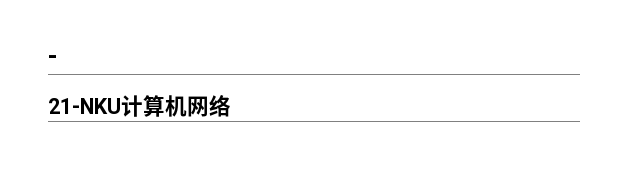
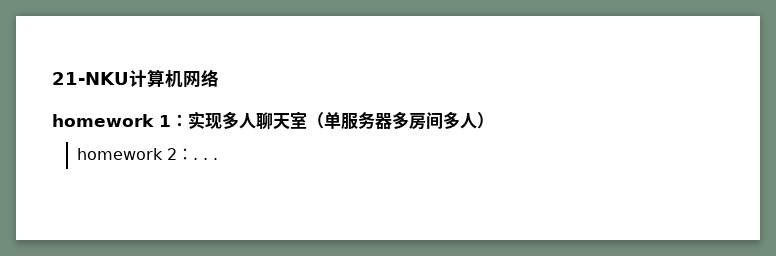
[48,55,57,64] - // -> (52, 78) none
(231, 105) none -> [52,111,494,130] [77,148,219,160] // homework 1：实现多人聊天室（单服务器多房间多人） // homework 2：. . .

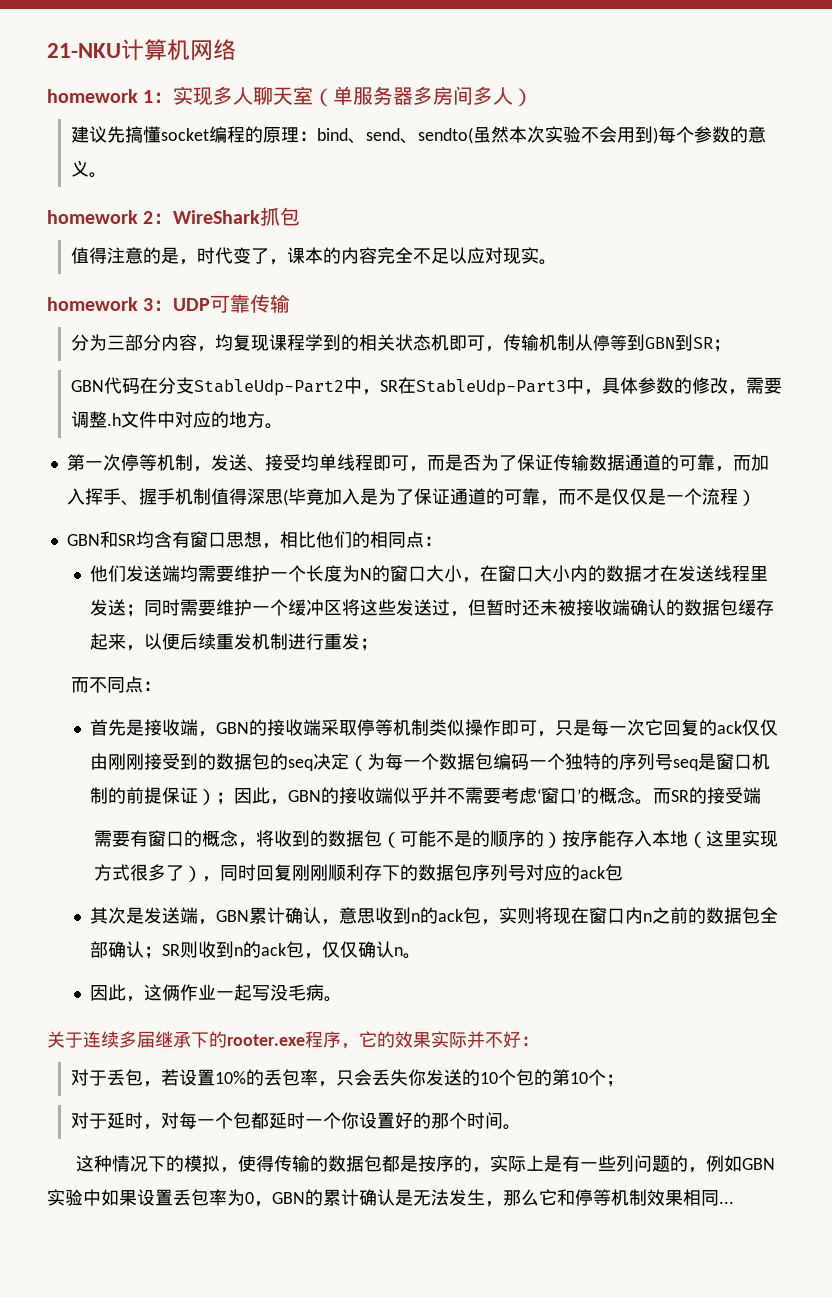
[77,148,219,160] homework 2：. . . -> [70,126,766,144] [70,160,107,178] [47,207,301,226] [70,247,557,265] [47,294,291,313] [70,334,731,352] [70,377,782,396] [70,411,283,429] [66,454,769,472] [66,488,756,506] [66,531,442,549] [90,565,769,583] [90,599,775,617] [90,633,379,651] [70,676,161,693] [90,719,779,737] [90,753,771,771] [90,787,762,805] [94,830,779,848] [94,864,624,882] [90,907,779,925] [90,941,422,959] [90,984,343,1002] [47,1031,539,1049] [70,1069,624,1087] [70,1112,521,1130] [75,1155,775,1173] [47,1189,734,1207] 建议先搞懂socket编程的原理：bind、send、sendto(虽然本次实验不会用到)每个参数的意义。 // homework 2：WireShark抓包 // 值得注意的是，时代变了，课本的内容完全不足以应对现实。 // homework 3：UDP可靠传输 // 分为三部分内容，均复现课程学到的相关状态机即可，传输机制从停等到GBN到SR； // GBN代码在分支StableUdp-Part2中，SR在StableUdp-Part3中，具体参数的修改，需要调整.h文件中对应的地方。 // 第一次停等机制，发送、接受均单线程即可，而是否为了保证传输数据通道的可靠，而加入挥手、握手机制值得深思(毕竟加入是为了保证通道的可靠，而不是仅仅是一个流程） // GBN和SR均含有窗口思想，相比他们的相同点： // 他们发送端均需要维护一个长度为N的窗口大小，在窗口大小内的数据才在发送线程里发送；同时需要维护一个缓冲区将这些发送过，但暂时还未被接收端确认的数据包缓存起来，以便后续重发机制进行重发； // 而不同点： // 首先是接收端，GBN的接收端采取停等机制类似操作即可，只是每一次它回复的ack仅仅由刚刚接受到的数据包的seq决定（为每一个数据包编码一个独特的序列号seq是窗口机制的前提保证）；因此，GBN的接收端似乎并不需要考虑‘窗口’的概念。而SR的接受端 // 需要有窗口的概念，将收到的数据包（可能不是的顺序的）按序能存入本地（这里实现方式很多了），同时回复刚刚顺利存下的数据包序列号对应的ack包 // 其次是发送端，GBN累计确认，意思收到n的ack包，实则将现在窗口内n之前的数据包全部确认；SR则收到n的ack包，仅仅确认n。 // 因此，这俩作业一起写没毛病。 // 关于连续多届继承下的rooter.exe程序，它的效果实际并不好： // 对于丢包，若设置10%的丢包率，只会丢失你发送的10个包的第10个； // 对于延时，对每一个包都延时一个你设置好的那个时间。 // 这种情况下的模拟，使得传输的数据包都是按序的，实际上是有一些列问题的，例如GBN实验中如果设置丢包率为0，GBN的累计确认是无法发生，那么它和停等机制效果相同...

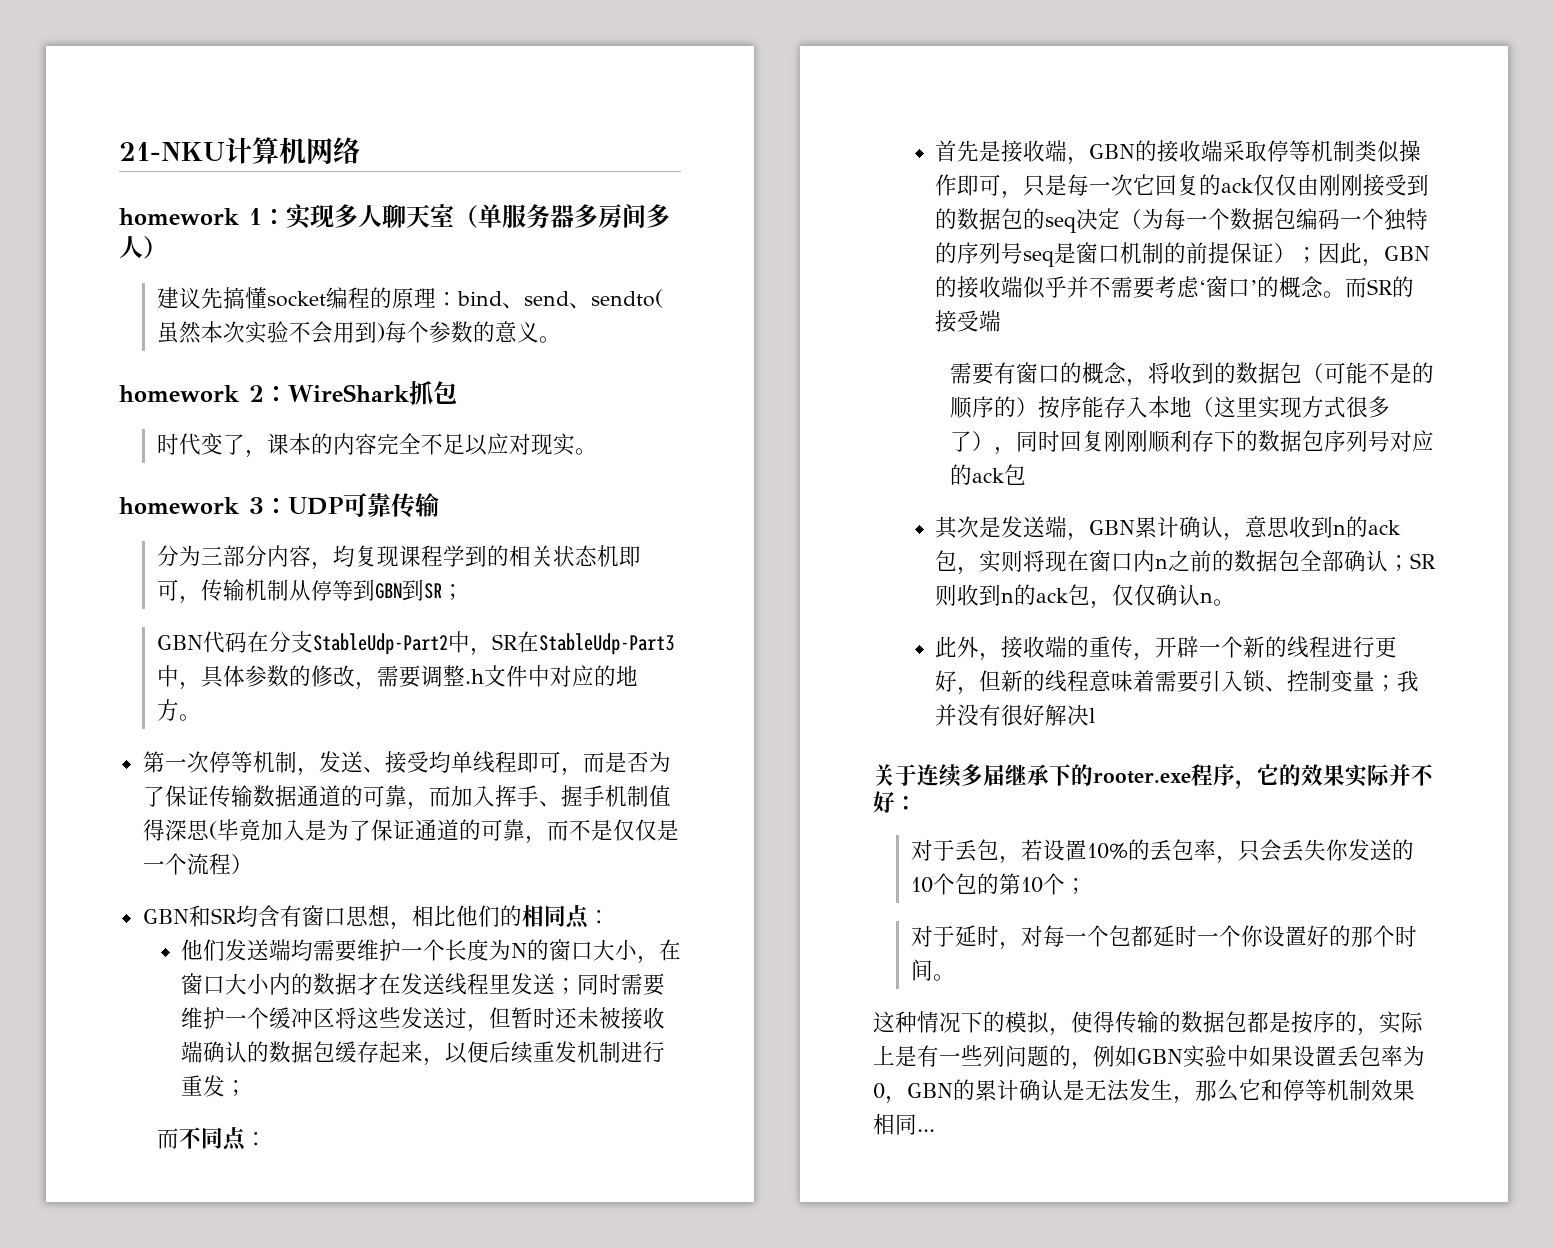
[70,247,197,265] 值得注意的是， -> (457, 392) none
[90,984,343,1002] 因此，这俩作业一起写没毛病。 -> [934,636,1397,661] [934,670,1419,695] [934,704,1095,726] 此外，接收端的重传，开辟一个新的线程进行更好，但新的线程意味着需要引入锁、控制变量；我并没有很好解决l

